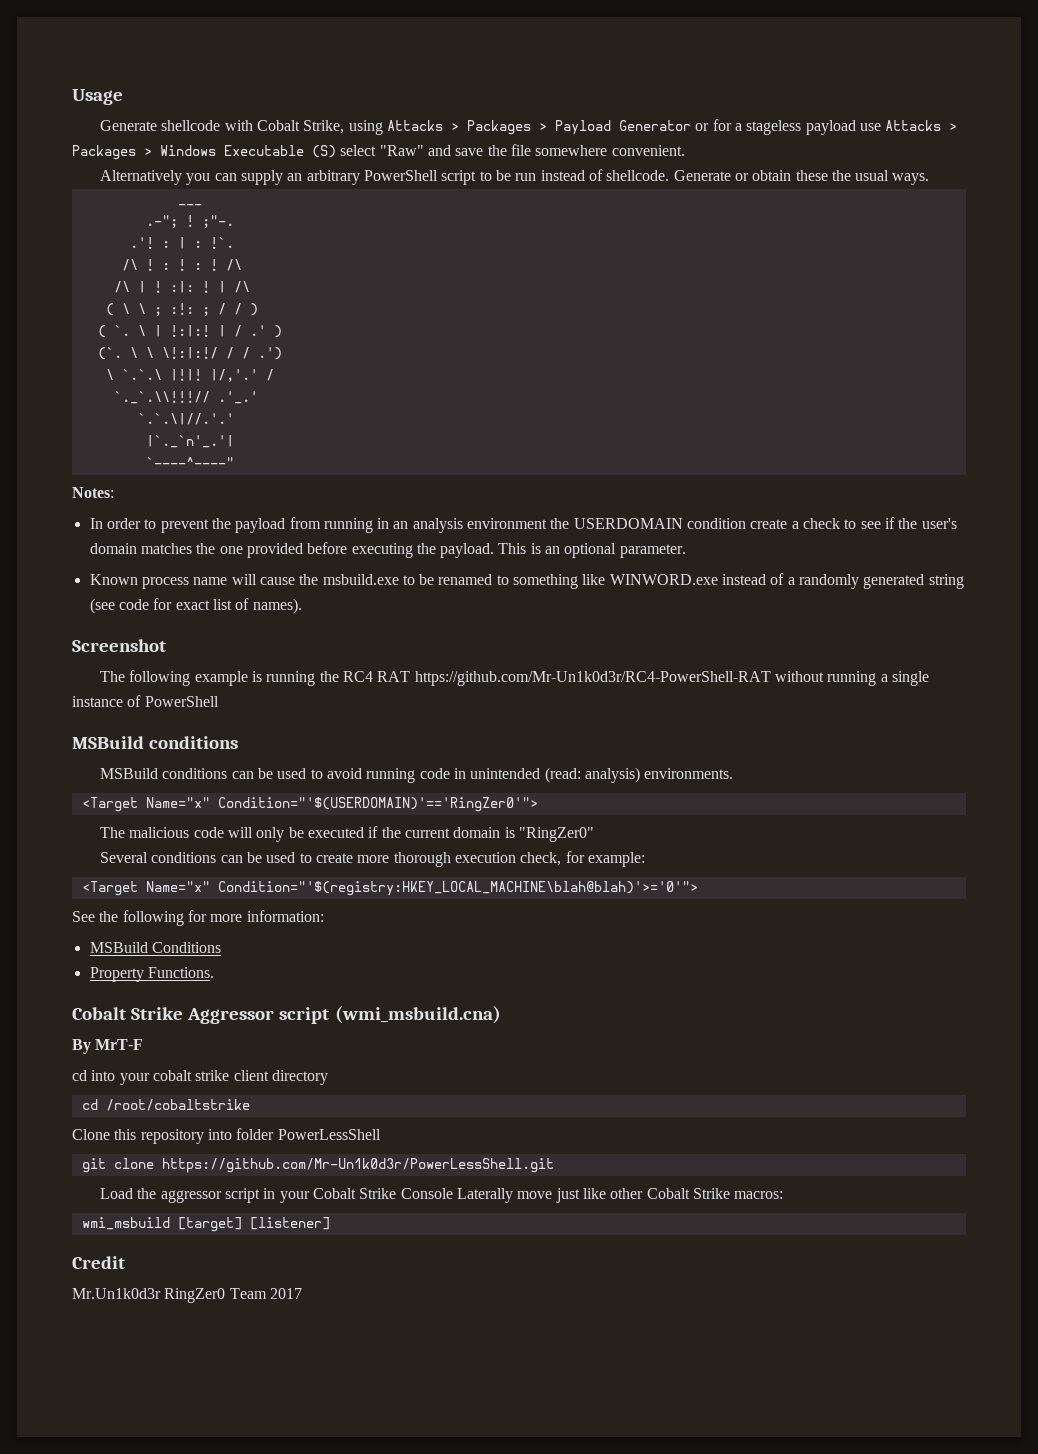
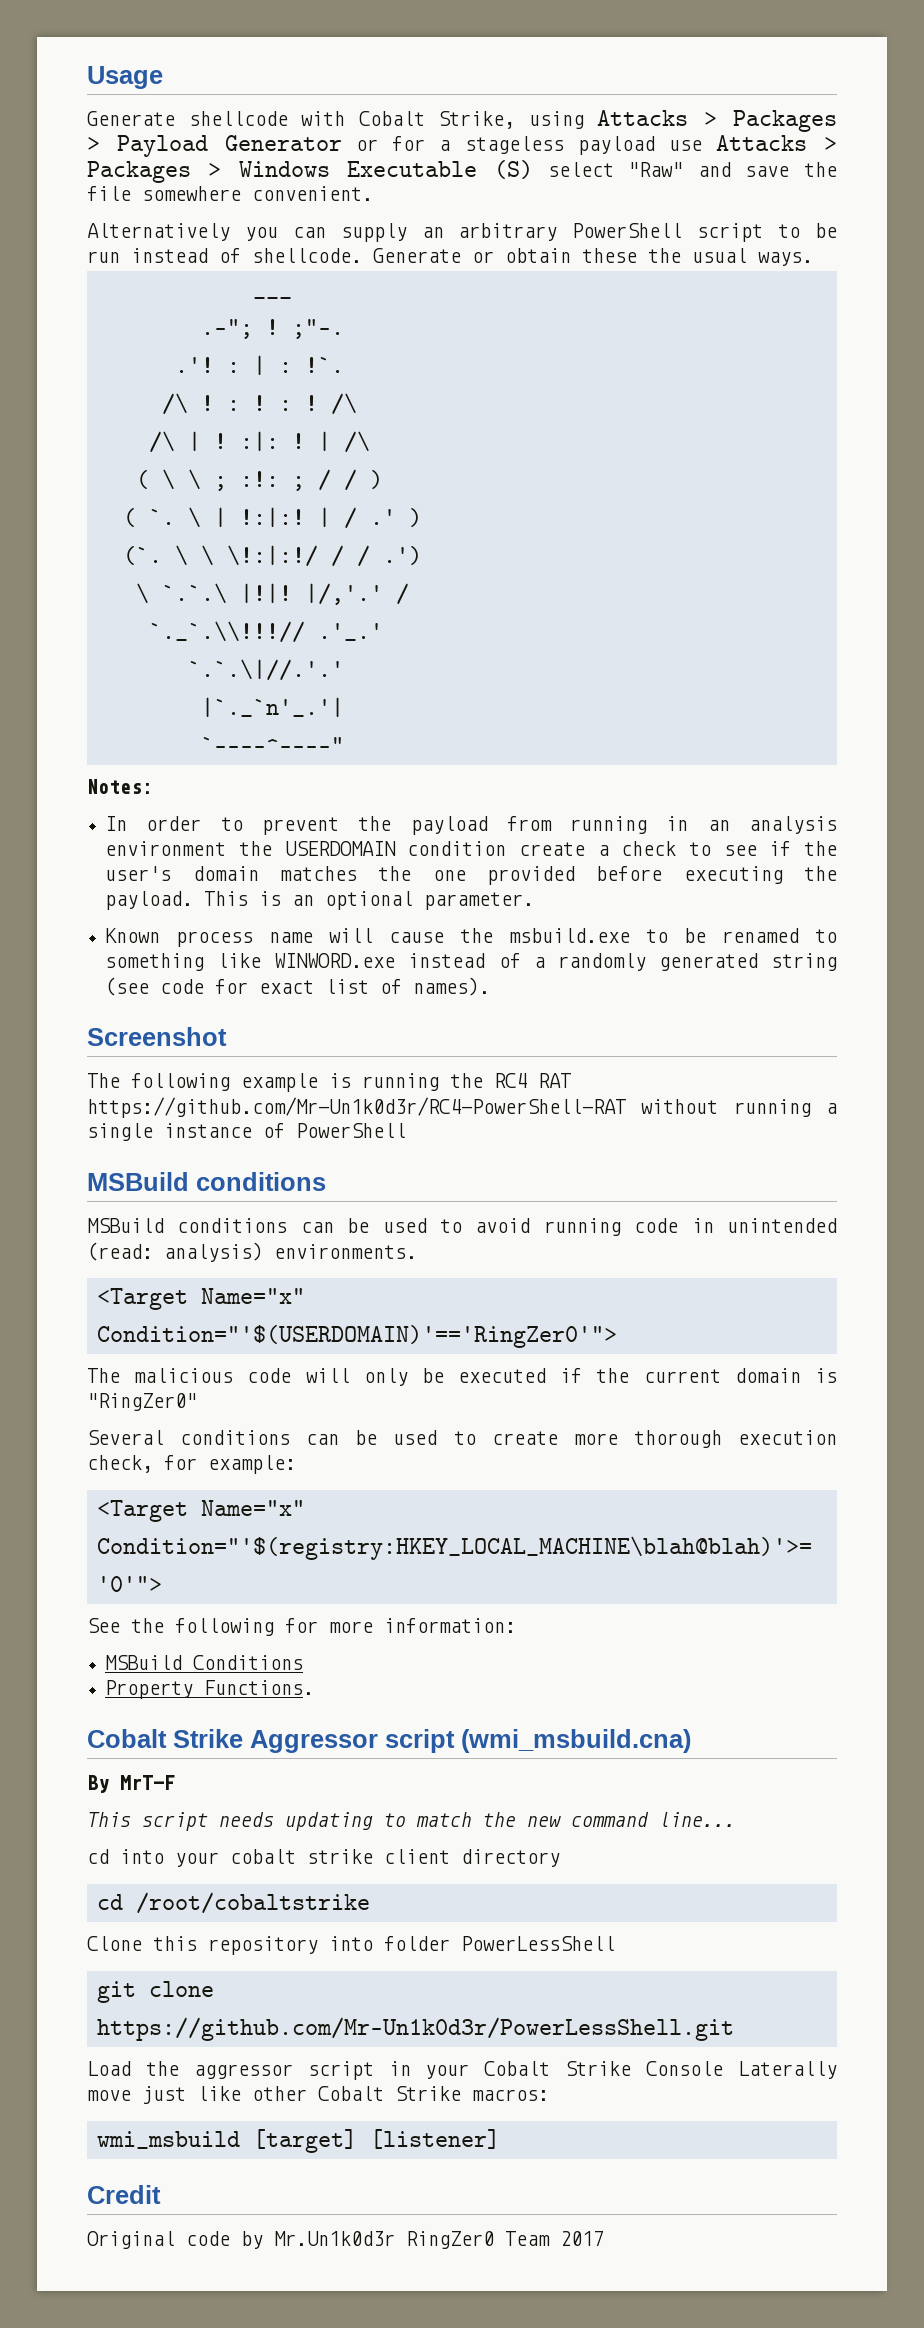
(144, 1044) none -> [87,1812,736,1831] // This script needs updating to match the new command line...
(125, 1262) none -> [87,2231,263,2249] Original code by

